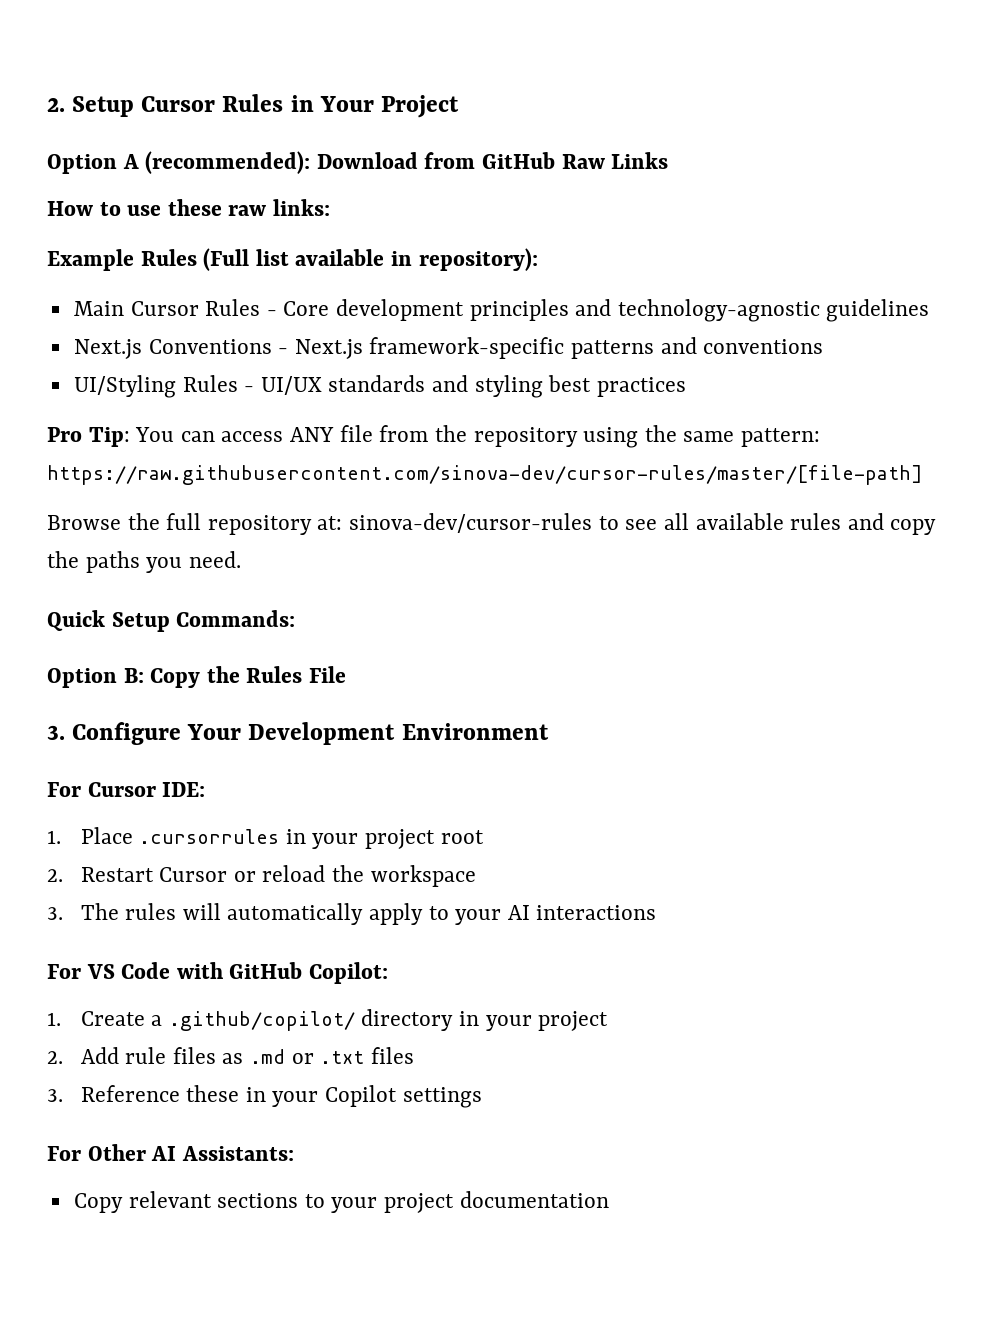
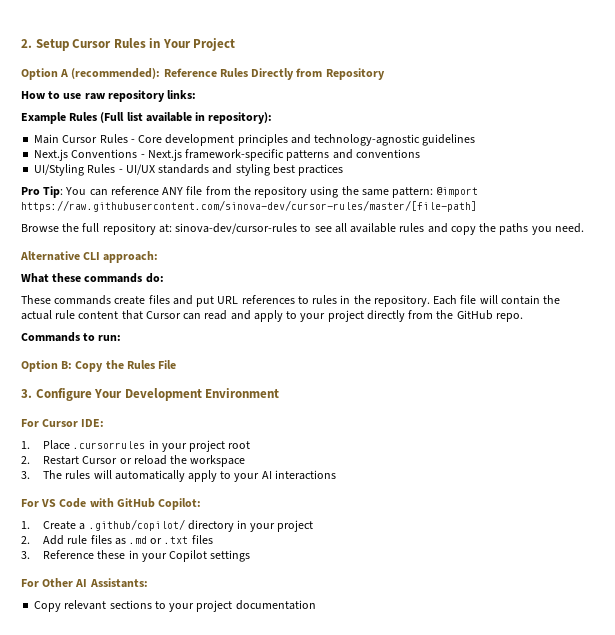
[316,152,669,169] Download from GitHub Raw Links -> [163,68,385,80] Reference Rules Directly from Repository
[167,199,267,216] these raw -> [84,90,165,102] raw repository
[221,431,284,442] access -> [110,186,159,195] reference
(820, 437) none -> [436,187,479,197] @import
[47,610,296,632] Quick Setup Commands: -> [20,251,159,263] [21,273,164,283] [21,295,561,307] [21,310,523,322] [21,332,122,342] Alternative CLI approach: // What these commands do: // These commands create files and put URL references to rules in the repository. Each file will contain the actual rule content that Cursor can read and apply to your project directly from the GitHub repo. // Commands to run:

